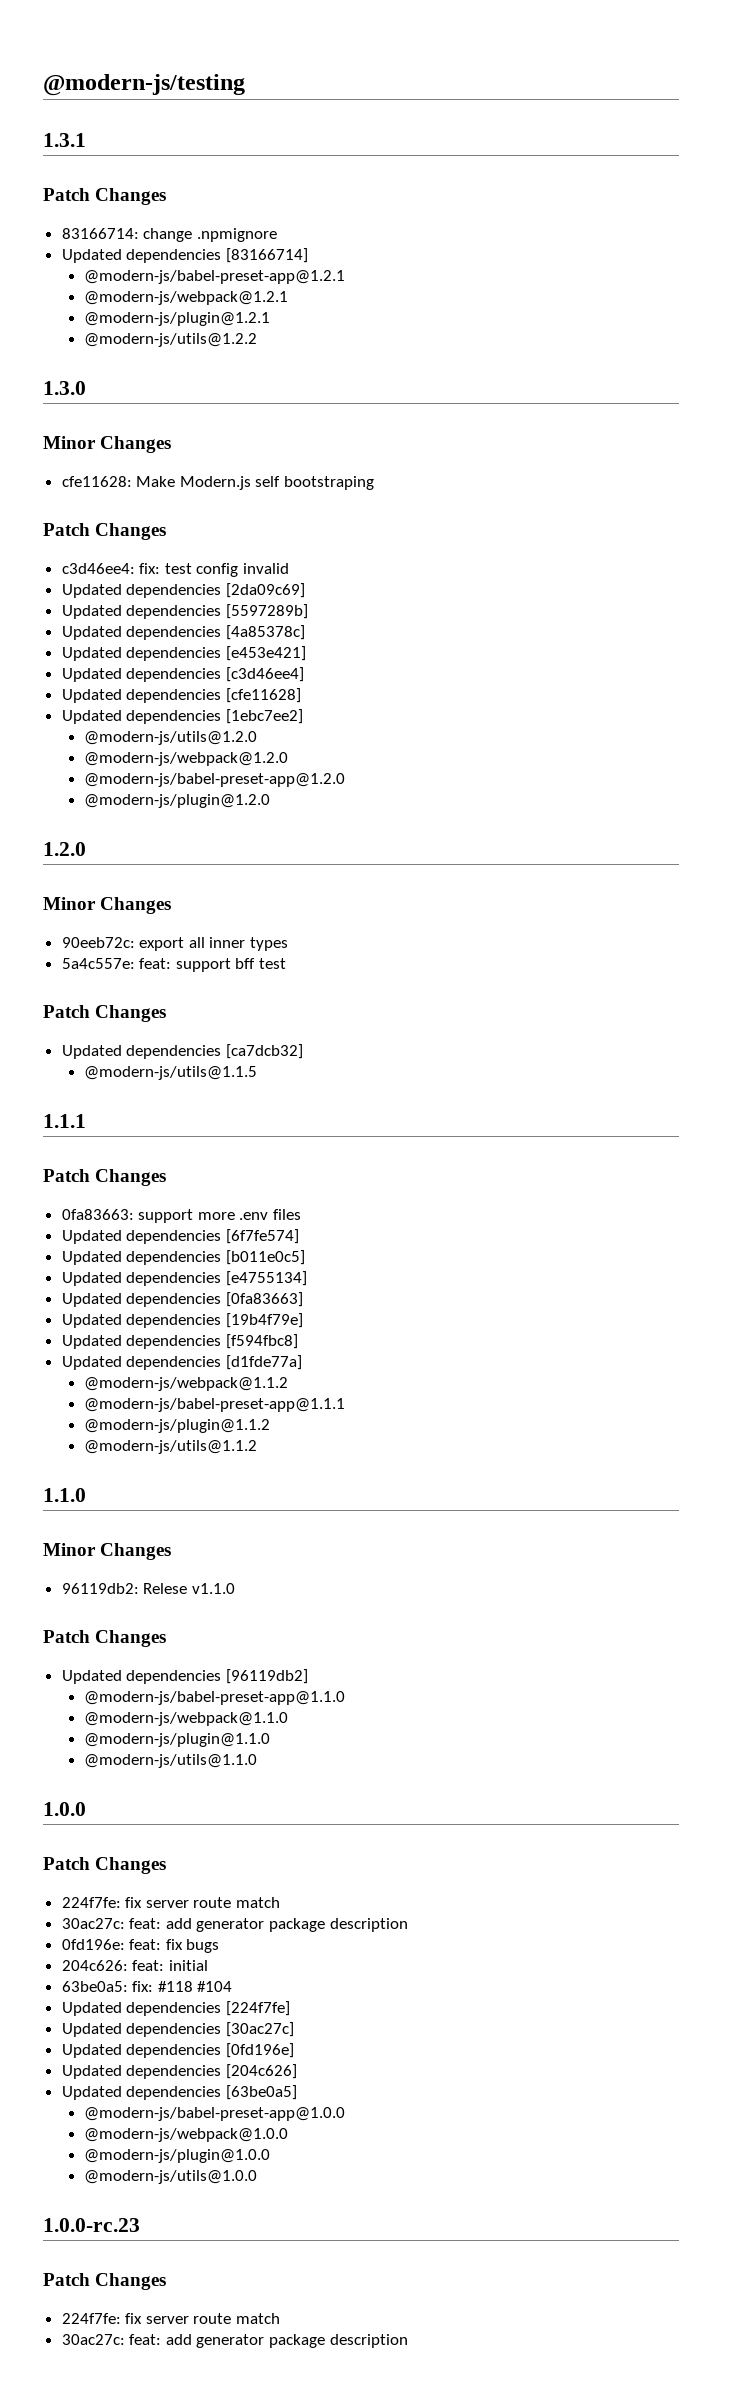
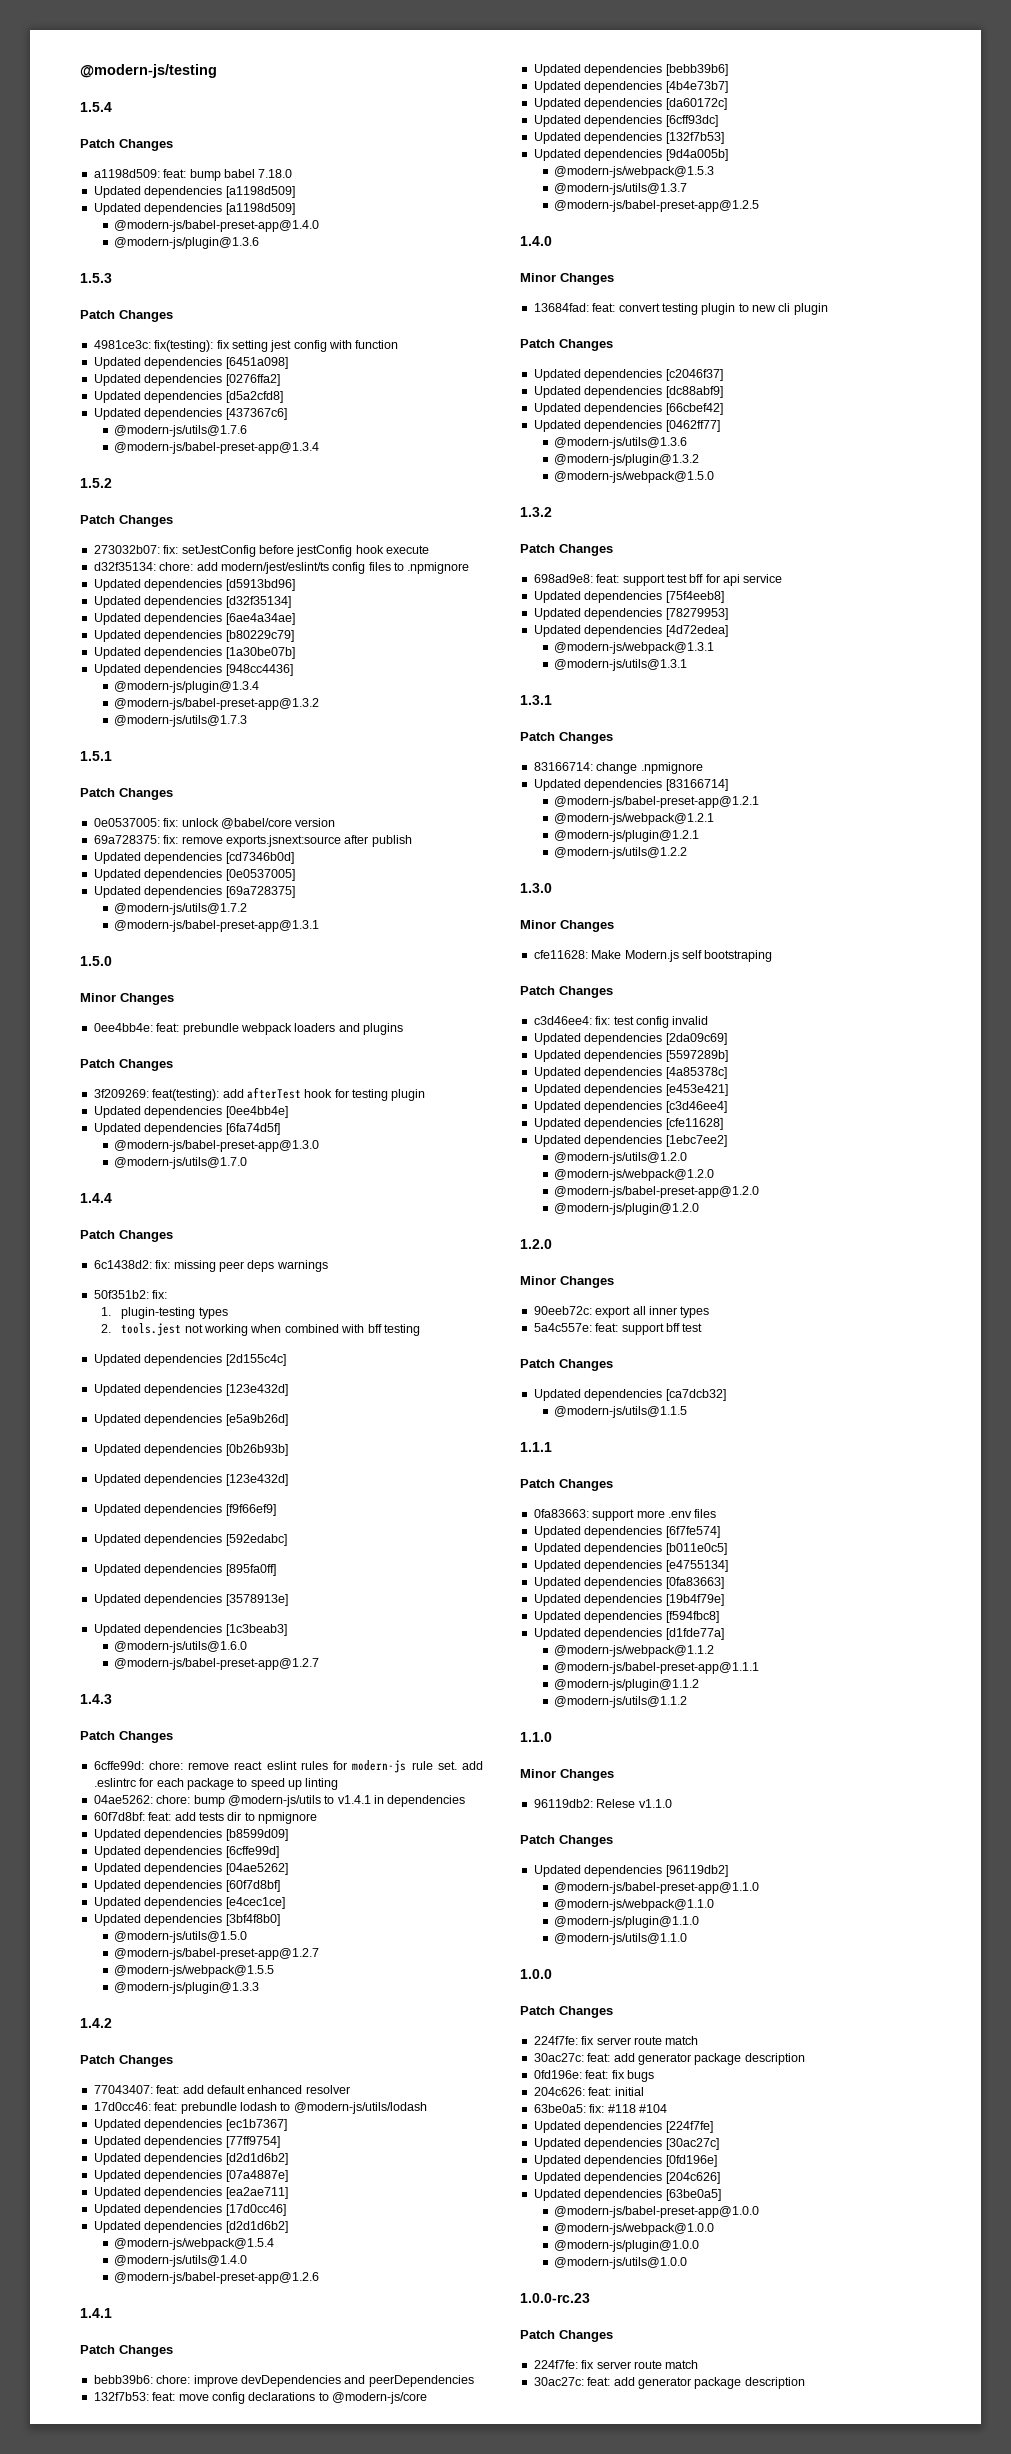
(245, 85) none -> [80,102,112,112] [80,139,173,151] [93,169,293,181] [93,186,295,198] [93,203,295,215] [114,220,320,232] [114,237,260,249] [80,273,112,283] [80,310,173,322] [93,340,399,352] [93,357,288,369] [93,374,280,386] [93,391,283,403] [93,408,287,420] [114,425,248,437] [114,442,320,454] [80,478,112,488] [80,515,173,527] [93,545,429,557] [93,562,470,574] [93,579,295,591] [93,596,291,608] [93,613,295,625] [93,630,294,642] [93,647,295,659] [93,664,293,676] [114,681,260,693] [114,698,320,710] [114,715,248,727] [80,751,112,761] [80,788,173,800] [93,818,336,829] [93,835,412,847] [93,852,294,864] [93,869,295,881] [93,886,295,898] [114,903,248,915] [114,920,320,932] [80,956,112,966] [80,993,174,1005] [93,1023,403,1035] [80,1059,173,1071] [93,1087,426,1101] [93,1106,288,1118] [93,1123,280,1135] [114,1140,320,1152] [114,1157,248,1169] [80,1193,112,1203] [80,1230,173,1242] [93,1260,328,1272] [93,1290,168,1299] [100,1307,228,1319] [100,1323,420,1336] [93,1354,286,1366] [93,1384,288,1396] [93,1414,288,1426] [93,1444,288,1456] [93,1474,288,1486] [93,1504,276,1516] [93,1534,287,1546] [93,1564,276,1576] [93,1594,288,1606] [93,1624,287,1636] [114,1641,248,1653] [114,1658,320,1670] [80,1694,112,1704] [80,1731,173,1743] [93,1760,484,1773] [93,1778,339,1790] [93,1795,466,1807] [93,1812,317,1824] [93,1829,288,1841] [93,1846,279,1858] [93,1863,288,1875] [93,1880,280,1892] [93,1897,285,1909] [93,1914,280,1926] [114,1931,248,1943] [114,1948,320,1960] [114,1965,275,1977] [114,1982,260,1994] [80,2018,112,2028] [80,2055,173,2067] [93,2085,350,2094] [93,2102,427,2114] [93,2119,287,2131] [93,2136,280,2148] [93,2153,288,2165] [93,2170,288,2182] [93,2187,288,2199] [93,2204,286,2216] [93,2221,288,2233] [114,2238,275,2250] [114,2255,248,2267] [114,2272,320,2284] [80,2308,112,2318] [80,2345,173,2357] [93,2375,474,2387] [93,2392,427,2404] [533,64,728,76] [533,81,728,93] [533,98,727,110] [533,115,718,127] [533,132,724,144] [533,149,728,161] [554,166,715,178] [554,183,688,195] [554,200,760,212] [520,236,552,246] [520,273,614,285] [533,303,828,315] [520,339,613,351] [533,369,723,381] [533,386,723,398] [533,403,723,415] [533,420,720,432] [554,437,688,449] [554,454,700,466] [554,471,715,483] [520,507,552,517] [520,544,613,556] [533,574,783,586] [533,591,724,603] [533,608,728,620] [533,625,728,637] [554,642,715,654] [554,659,688,671] // 1.5.4 // Patch Changes // a1198d509: feat: bump babel 7.18.0 // Updated dependencies [a1198d509] // Updated dependencies [a1198d509] // @modern-js/babel-preset-app@1.4.0 // @modern-js/plugin@1.3.6 // 1.5.3 // Patch Changes // 4981ce3c: fix(testing): fix setting jest config with function // Updated dependencies [6451a098] // Updated dependencies [0276ffa2] // Updated dependencies [d5a2cfd8] // Updated dependencies [437367c6] // @modern-js/utils@1.7.6 // @modern-js/babel-preset-app@1.3.4 // 1.5.2 // Patch Changes // 273032b07: fix: setJestConfig before jestConfig hook execute // d32f35134: chore: add modern/jest/eslint/ts config files to .npmignore // Updated dependencies [d5913bd96] // Updated dependencies [d32f35134] // Updated dependencies [6ae4a34ae] // Updated dependencies [b80229c79] // Updated dependencies [1a30be07b] // Updated dependencies [948cc4436] // @modern-js/plugin@1.3.4 // @modern-js/babel-preset-app@1.3.2 // @modern-js/utils@1.7.3 // 1.5.1 // Patch Changes // 0e0537005: fix: unlock @babel/core version // 69a728375: fix: remove exports.jsnext:source after publish // Updated dependencies [cd7346b0d] // Updated dependencies [0e0537005] // Updated dependencies [69a728375] // @modern-js/utils@1.7.2 // @modern-js/babel-preset-app@1.3.1 // 1.5.0 // Minor Changes // 0ee4bb4e: feat: prebundle webpack loaders and plugins // Patch Changes // 3f209269: feat(testing): add afterTest hook for testing plugin // Updated dependencies [0ee4bb4e] // Updated dependencies [6fa74d5f] // @modern-js/babel-preset-app@1.3.0 // @modern-js/utils@1.7.0 // 1.4.4 // Patch Changes // 6c1438d2: fix: missing peer deps warnings // 50f351b2: fix: // 1. plugin-testing types // 2. tools.jest not working when combined with bff testing // Updated dependencies [2d155c4c] // Updated dependencies [123e432d] // Updated dependencies [e5a9b26d] // Updated dependencies [0b26b93b] // Updated dependencies [123e432d] // Updated dependencies [f9f66ef9] // Updated dependencies [592edabc] // Updated dependencies [895fa0ff] // Updated dependencies [3578913e] // Updated dependencies [1c3beab3] // @modern-js/utils@1.6.0 // @modern-js/babel-preset-app@1.2.7 // 1.4.3 // Patch Changes // 6cffe99d: chore: remove react eslint rules for modern-js rule set. add .eslintrc for each package to speed up linting // 04ae5262: chore: bump @modern-js/utils to v1.4.1 in dependencies // 60f7d8bf: feat: add tests dir to npmignore // Updated dependencies [b8599d09] // Updated dependencies [6cffe99d] // Updated dependencies [04ae5262] // Updated dependencies [60f7d8bf] // Updated dependencies [e4cec1ce] // Updated dependencies [3bf4f8b0] // @modern-js/utils@1.5.0 // @modern-js/babel-preset-app@1.2.7 // @modern-js/webpack@1.5.5 // @modern-js/plugin@1.3.3 // 1.4.2 // Patch Changes // 77043407: feat: add default enhanced resolver // 17d0cc46: feat: prebundle lodash to @modern-js/utils/lodash // Updated dependencies [ec1b7367] // Updated dependencies [77ff9754] // Updated dependencies [d2d1d6b2] // Updated dependencies [07a4887e] // Updated dependencies [ea2ae711] // Updated dependencies [17d0cc46] // Updated dependencies [d2d1d6b2] // @modern-js/webpack@1.5.4 // @modern-js/utils@1.4.0 // @modern-js/babel-preset-app@1.2.6 // 1.4.1 // Patch Changes // bebb39b6: chore: improve devDependencies and peerDependencies // 132f7b53: feat: move config declarations to @modern-js/core // Updated dependencies [bebb39b6] // Updated dependencies [4b4e73b7] // Updated dependencies [da60172c] // Updated dependencies [6cff93dc] // Updated dependencies [132f7b53] // Updated dependencies [9d4a005b] // @modern-js/webpack@1.5.3 // @modern-js/utils@1.3.7 // @modern-js/babel-preset-app@1.2.5 // 1.4.0 // Minor Changes // 13684fad: feat: convert testing plugin to new cli plugin // Patch Changes // Updated dependencies [c2046f37] // Updated dependencies [dc88abf9] // Updated dependencies [66cbef42] // Updated dependencies [0462ff77] // @modern-js/utils@1.3.6 // @modern-js/plugin@1.3.2 // @modern-js/webpack@1.5.0 // 1.3.2 // Patch Changes // 698ad9e8: feat: support test bff for api service // Updated dependencies [75f4eeb8] // Updated dependencies [78279953] // Updated dependencies [4d72edea] // @modern-js/webpack@1.3.1 // @modern-js/utils@1.3.1

